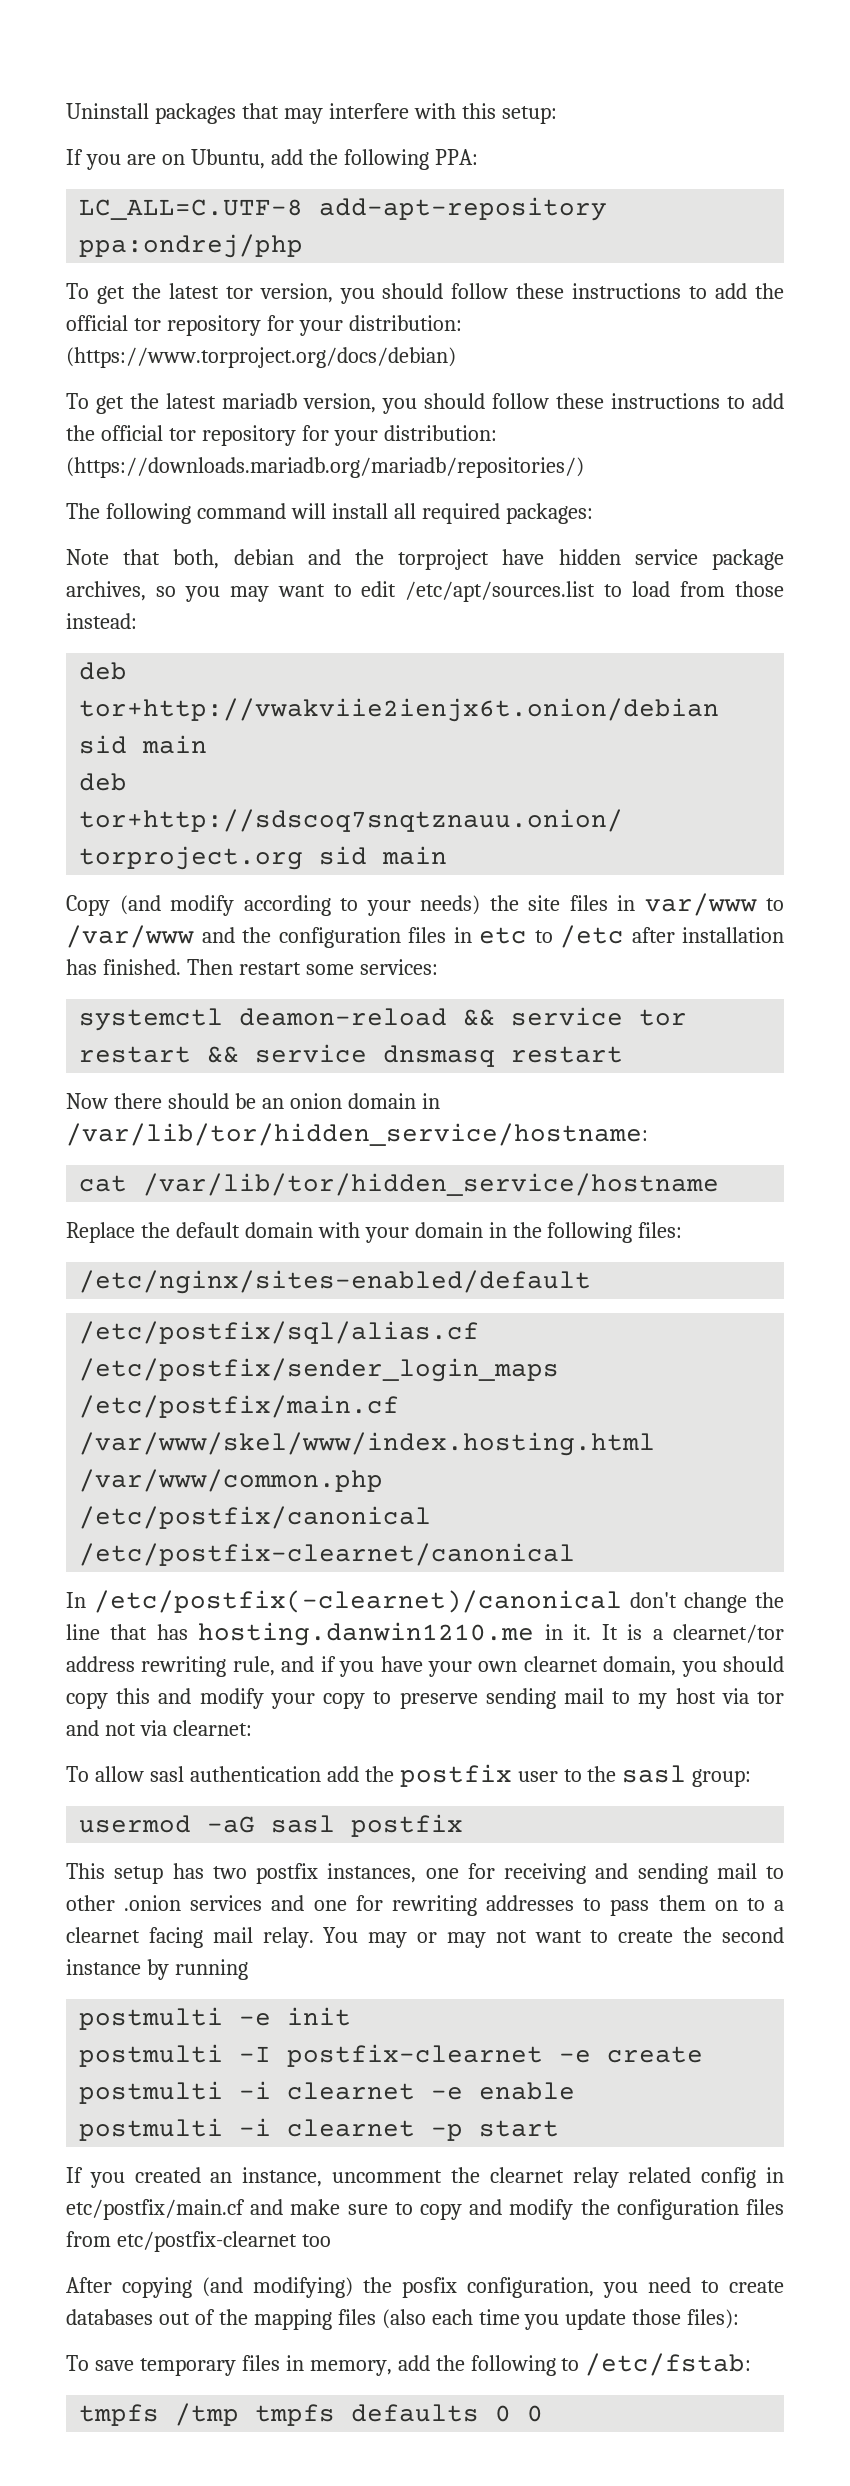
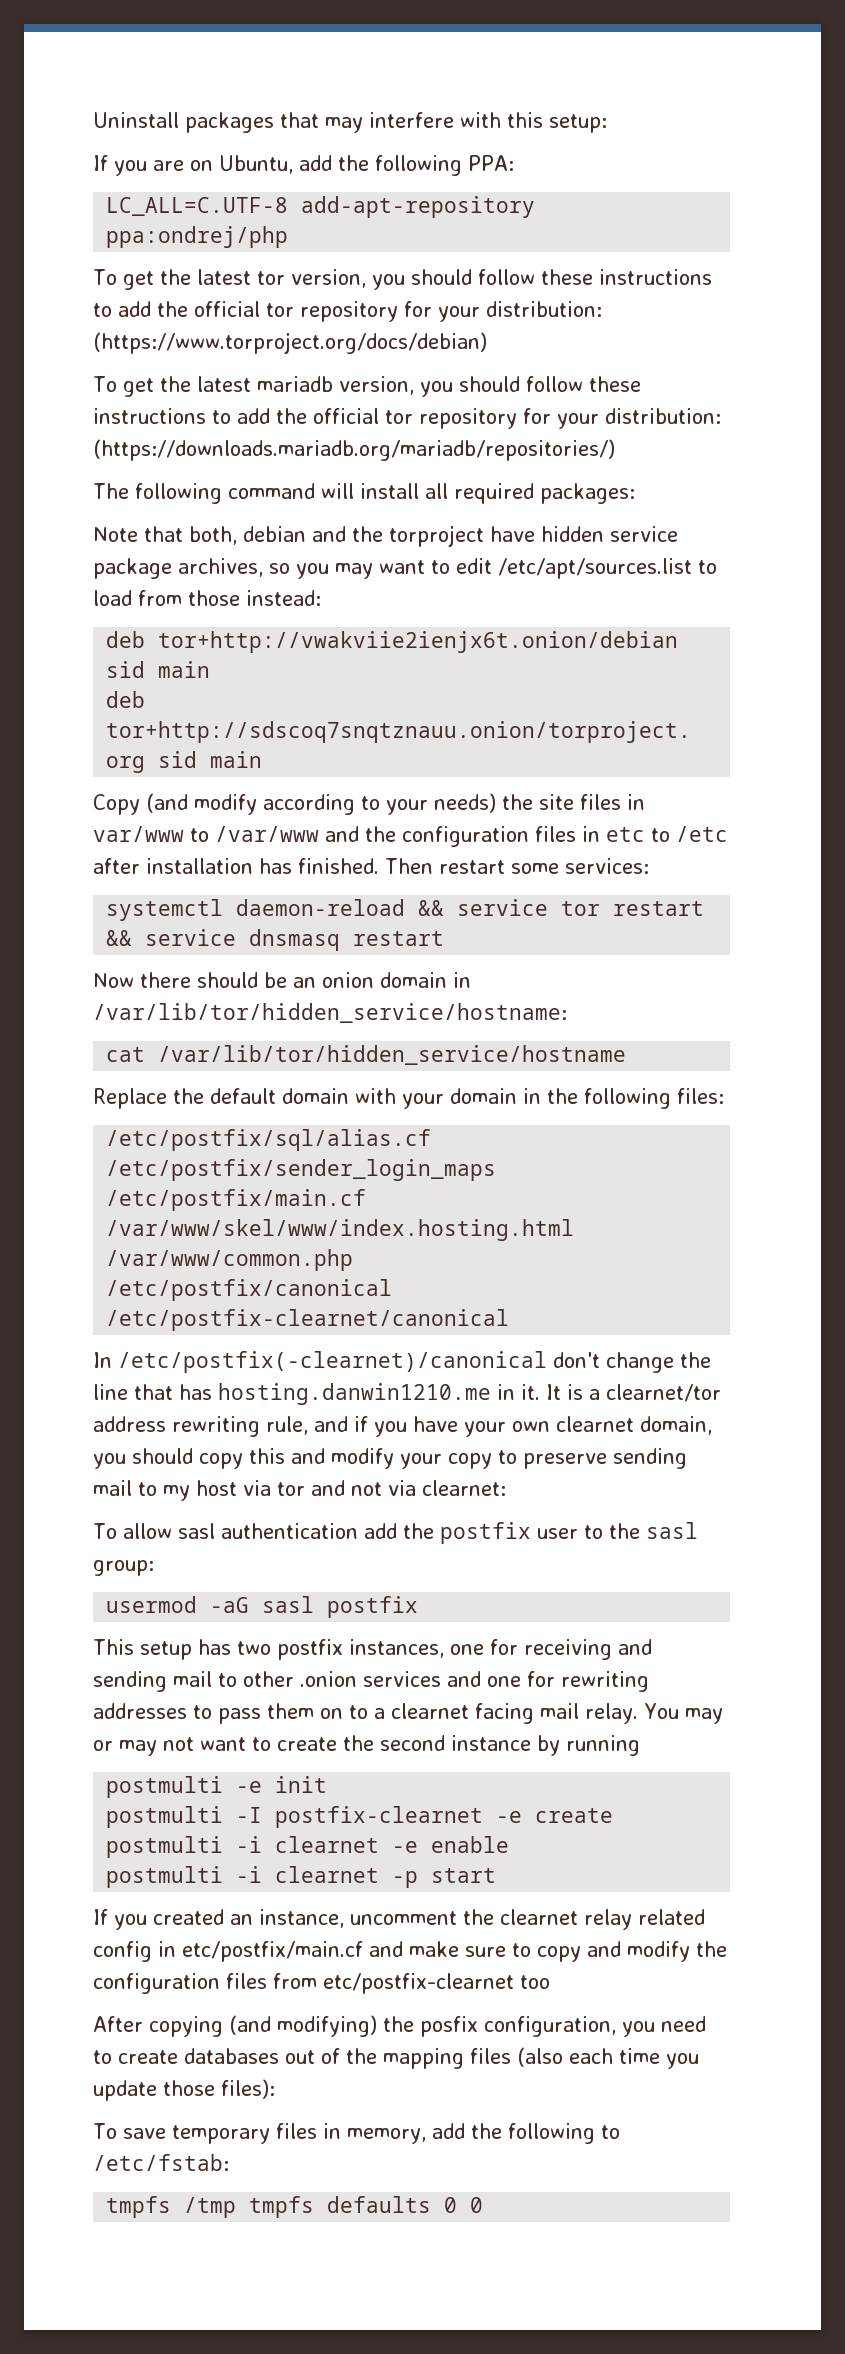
[239,1008,448,1026] deamon-reload -> [236,899,406,916] daemon-reload
[79,1270,592,1294] // /etc/nginx/sites-enabled/default -> (724, 1096) none

